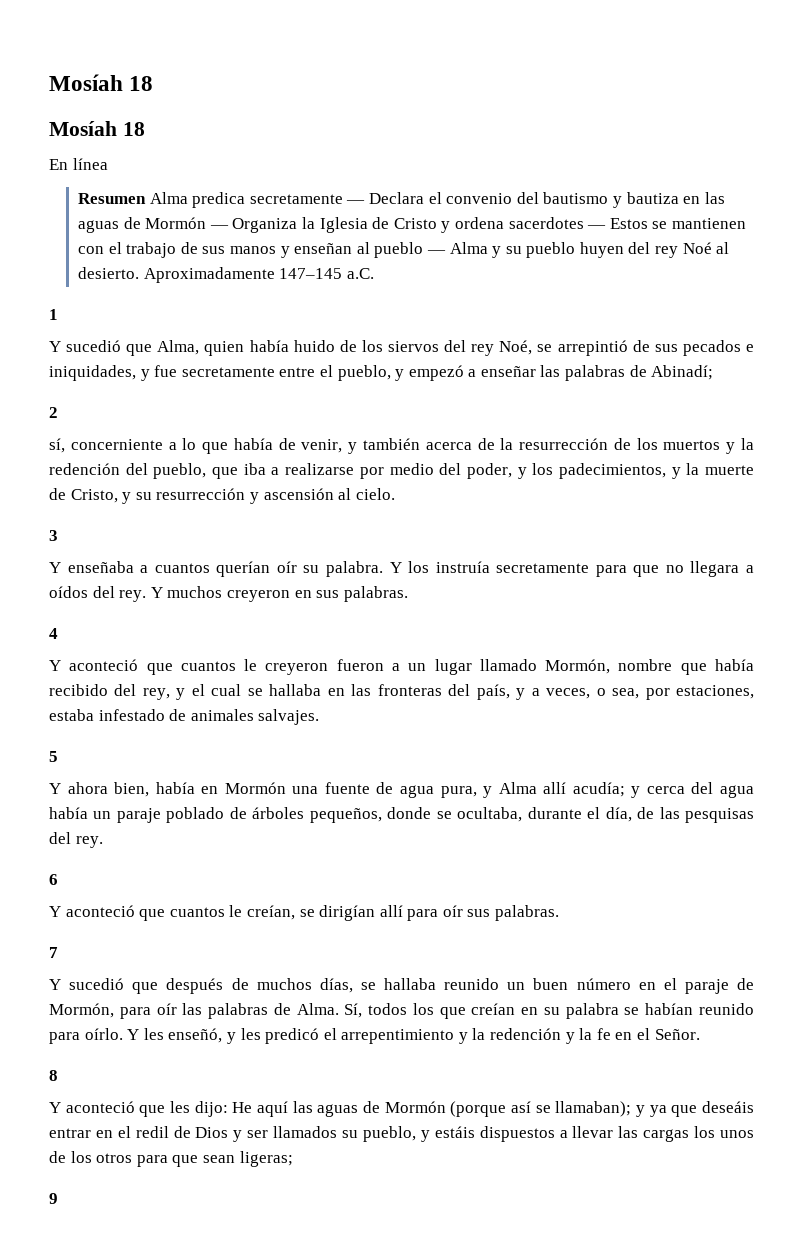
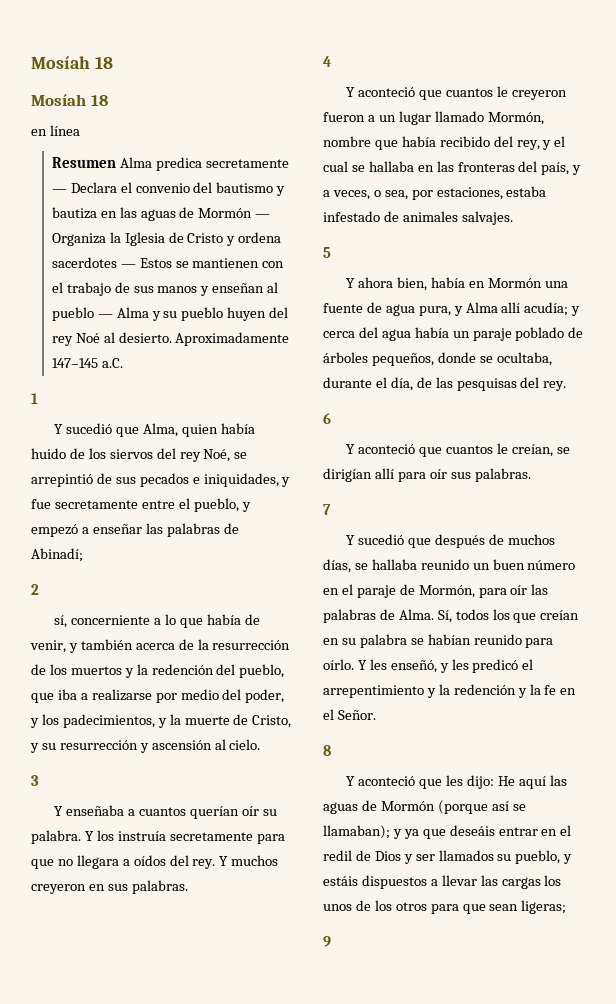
[49,159,68,170] En -> [31,129,47,136] en

